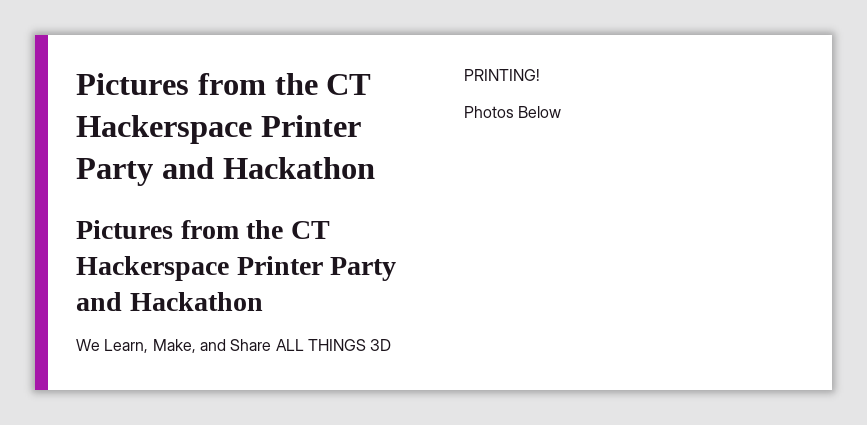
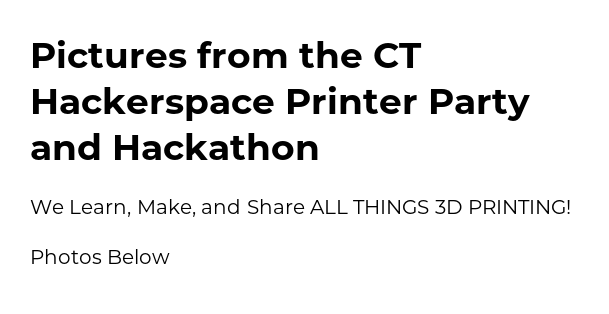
[76,73,372,95] [76,115,361,144] [76,157,375,186] [76,220,330,239] [76,256,397,281] [76,292,263,311] Pictures from the CT Hackerspace Printer Party and Hackathon // Pictures from the CT Hackerspace Printer Party and Hackathon -> [30,40,422,68] [30,86,530,121] [30,133,320,160] Pictures from the CT Hackerspace Printer Party and Hackathon

